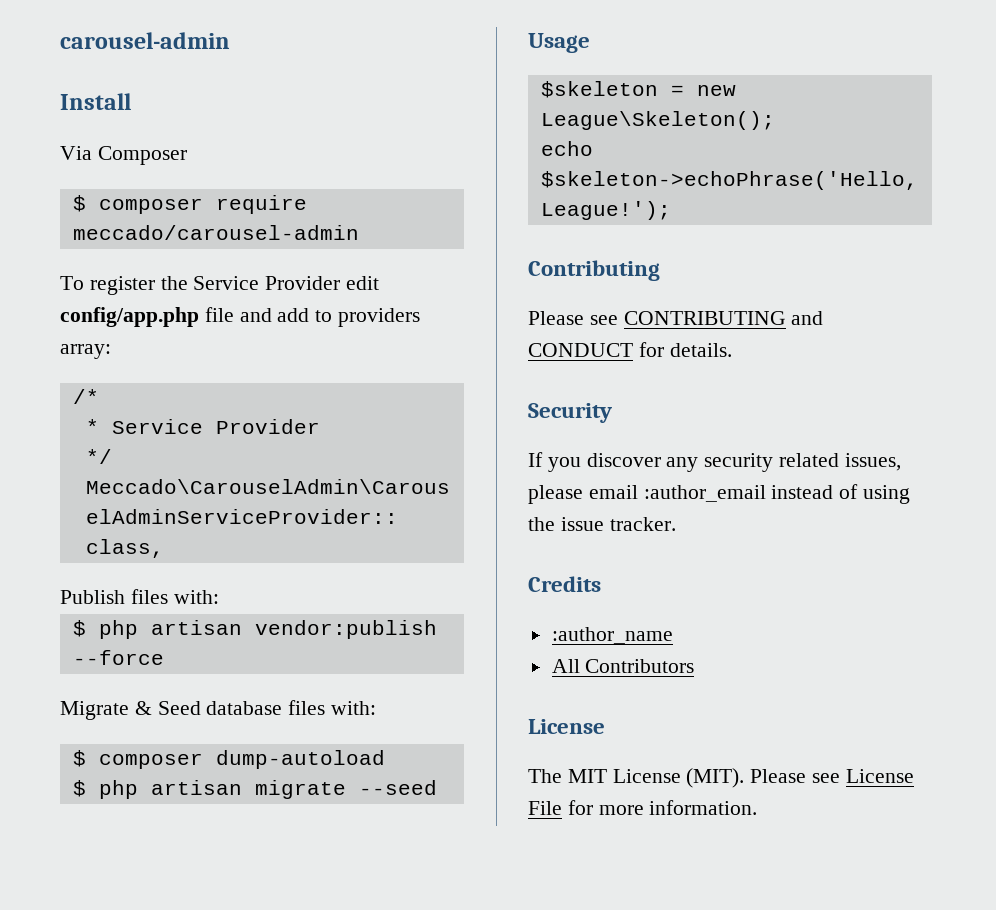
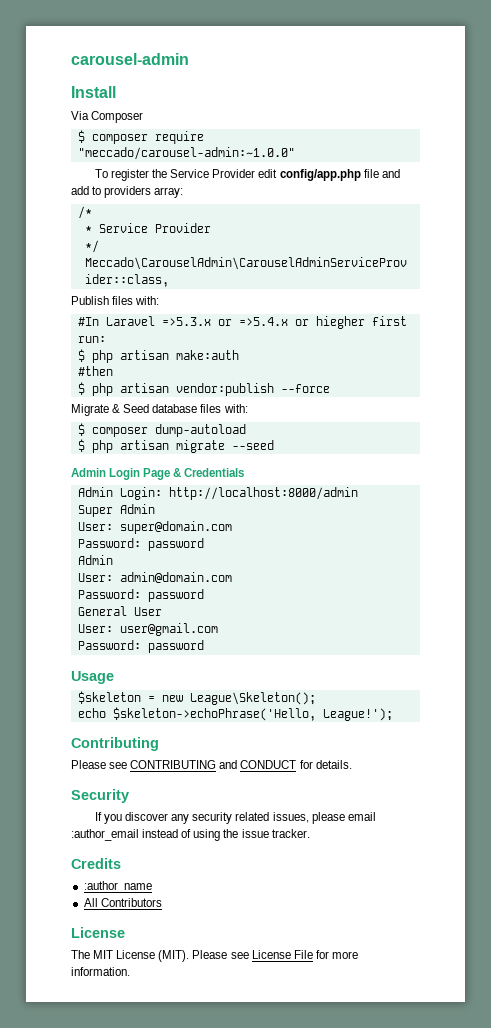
[72,225,359,240] meccado/carousel-admin -> [77,147,295,160] "meccado/carousel-admin:~1.0.0"
(219, 597) none -> [77,316,407,329] [77,336,106,343] [77,349,239,363] [77,366,113,376] // #In Laravel =>5.3.x or =>5.4.x or hiegher first run: // $ php artisan make:auth // #then
(437, 787) none -> [71,468,245,480] [77,487,358,500] [77,504,155,517] [77,521,232,534] [77,538,204,551] [77,555,113,565] [77,572,232,583] [77,589,204,602] [77,606,162,616] [77,623,218,636] [77,640,204,653] // Admin Login Page & Credentials // Admin Login: http://localhost:8000/admin // Super Admin // User: super@domain.com // Password: password // Admin // User: admin@domain.com // Password: password // General User // User: user@gmail.com // Password: password

